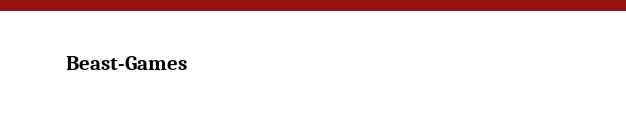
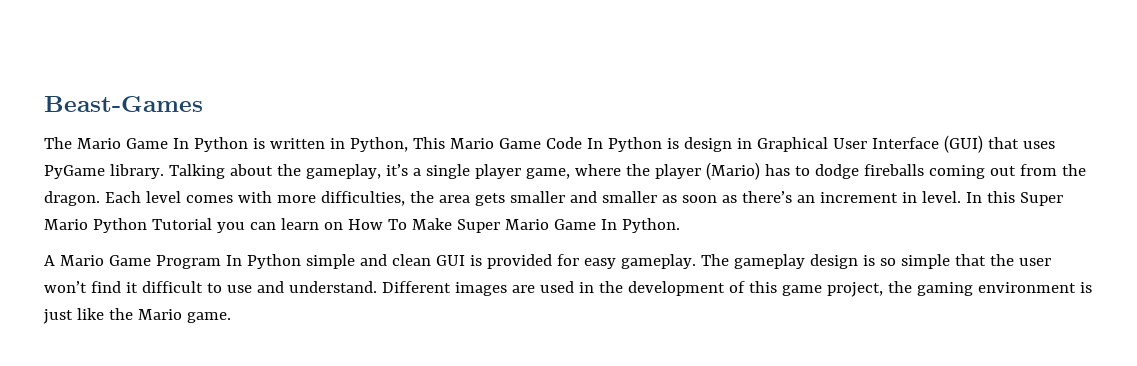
(187, 63) none -> [44,135,1055,153] [44,162,1086,180] [44,191,1063,206] [44,218,680,233] [44,254,1051,269] [44,281,1092,297] [43,308,231,324] // The Mario Game In Python is written in Python, This Mario Game Code In Python is design in Graphical User Interface (GUI) that uses PyGame library. Talking about the gameplay, it’s a single player game, where the player (Mario) has to dodge fireballs coming out from the dragon. Each level comes with more difficulties, the area gets smaller and smaller as soon as there’s an increment in level. In this Super Mario Python Tutorial you can learn on How To Make Super Mario Game In Python. // A Mario Game Program In Python simple and clean GUI is provided for easy gameplay. The gameplay design is so simple that the user won’t find it difficult to use and understand. Different images are used in the development of this game project, the gaming environment is just like the Mario game.

